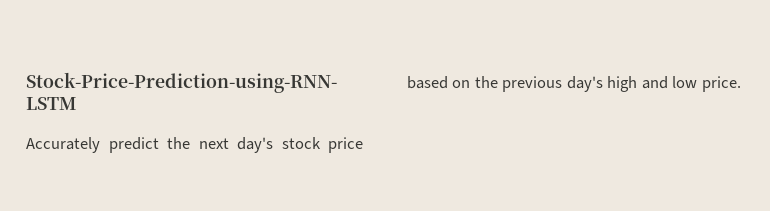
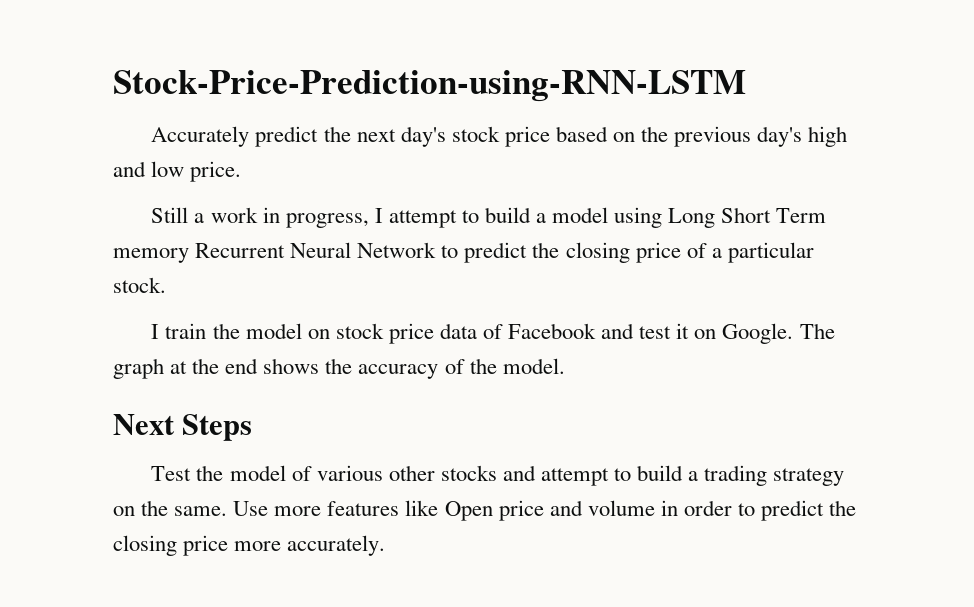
(741, 84) none -> [151,207,827,228] [113,242,814,263] [113,277,166,293] [151,323,835,344] [113,358,565,379] [113,414,253,441] [151,465,845,486] [113,500,857,521] [113,535,386,556] // Still a work in progress, I attempt to build a model using Long Short Term memory Recurrent Neural Network to predict the closing price of a particular stock. // I train the model on stock price data of Facebook and test it on Google. The graph at the end shows the accuracy of the model. // Next Steps // Test the model of various other stocks and attempt to build a trading strategy on the same. Use more features like Open price and volume in order to predict the closing price more accurately.

